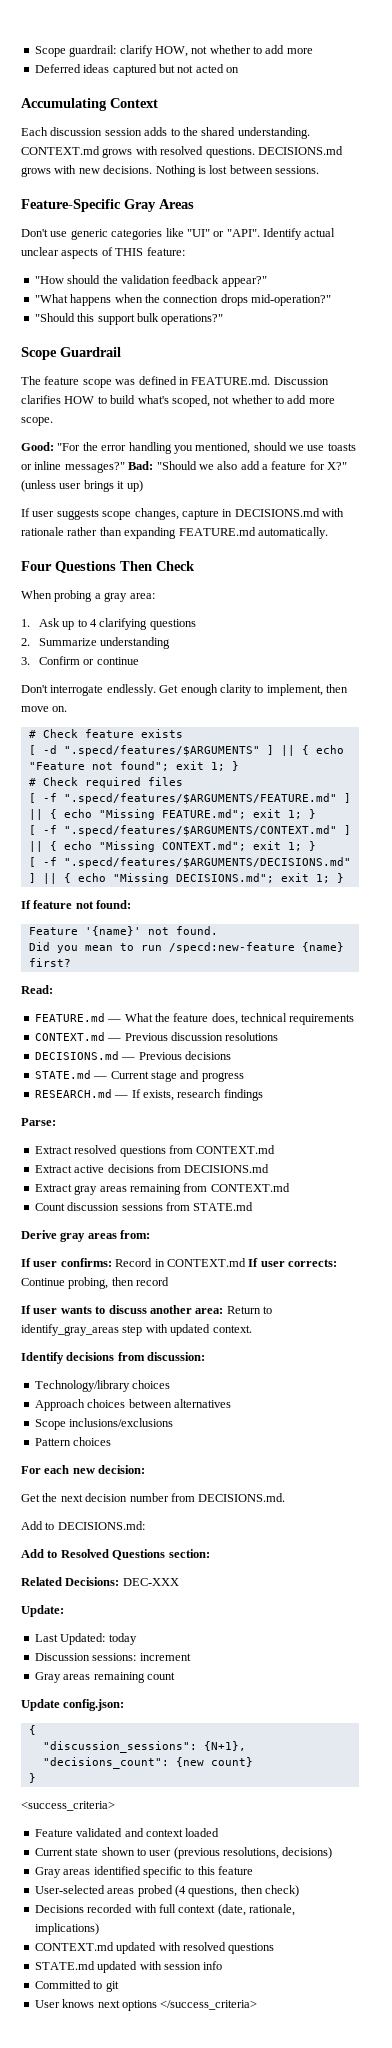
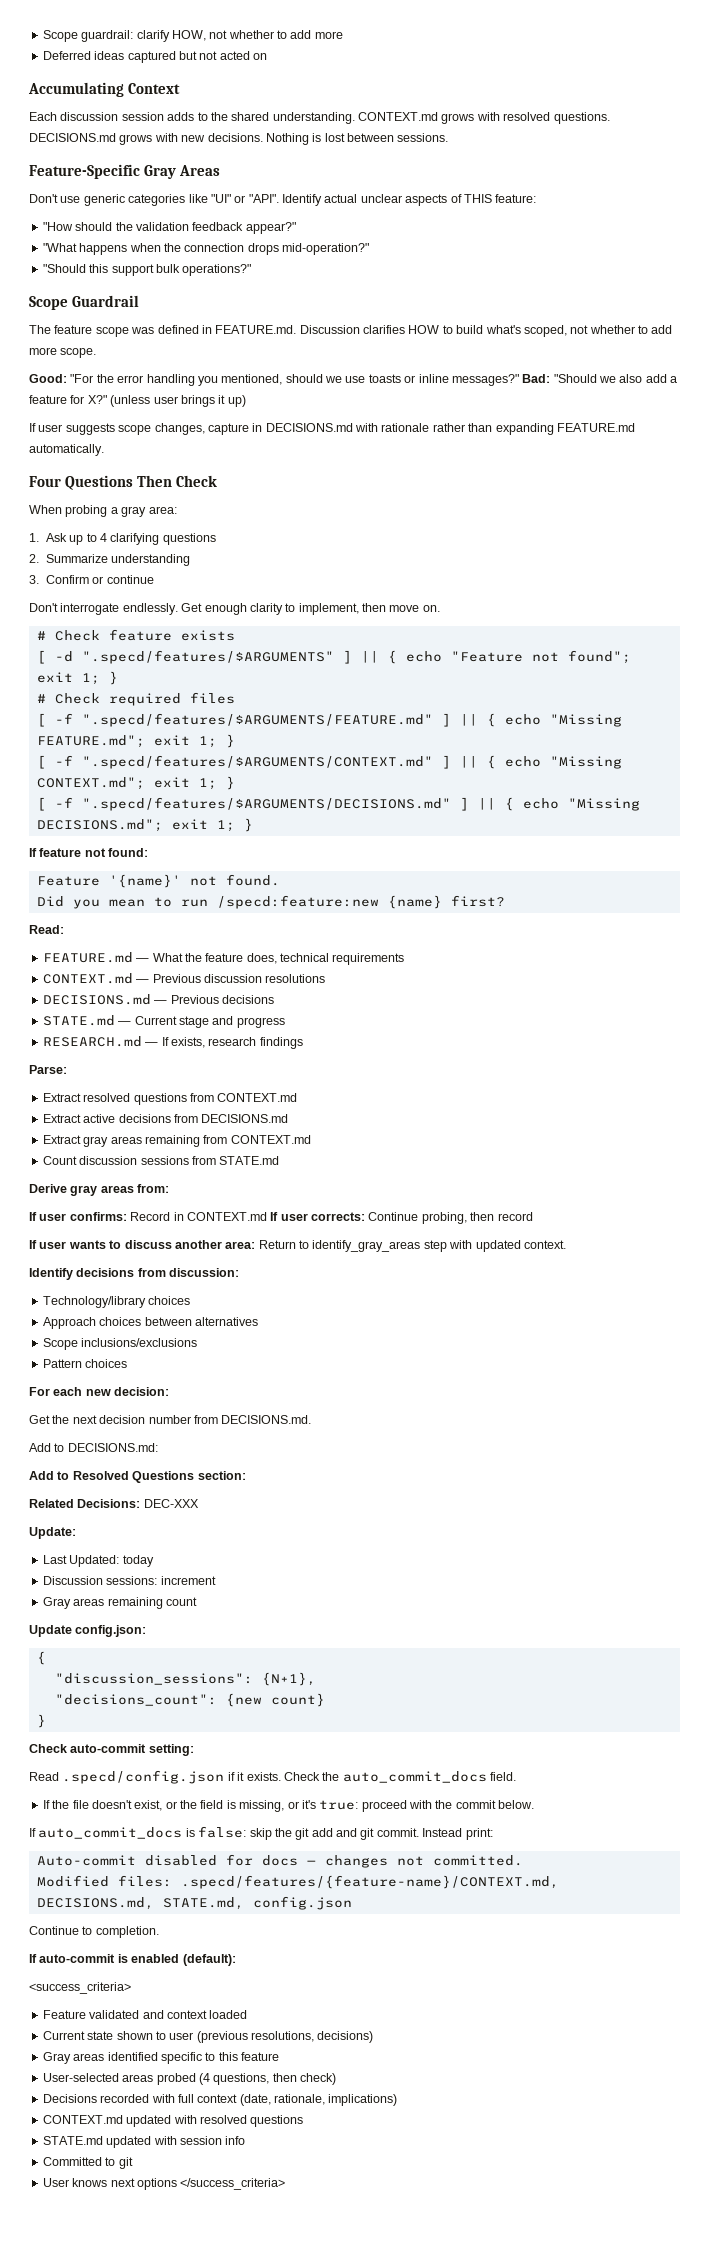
[168,942,295,953] /specd:new-feature -> [216,895,379,909] /specd:feature:new
(36, 1778) none -> [29,1744,194,1756] [29,1770,516,1784] [42,1800,535,1812] [29,1826,493,1840] [36,1854,523,1868] [36,1875,559,1889] [36,1896,352,1910] [29,1926,159,1938] [29,1954,236,1966] // Check auto-commit setting: // Read .specd/config.json if it exists. Check the auto_commit_docs field. // If the file doesn't exist, or the field is missing, or it's true: proceed with the commit below. // If auto_commit_docs is false: skip the git add and git commit. Instead print: // Auto-commit disabled for docs — changes not committed. // Modified files: .specd/features/{feature-name}/CONTEXT.md, DECISIONS.md, STATE.md, config.json // Continue to completion. // If auto-commit is enabled (default):

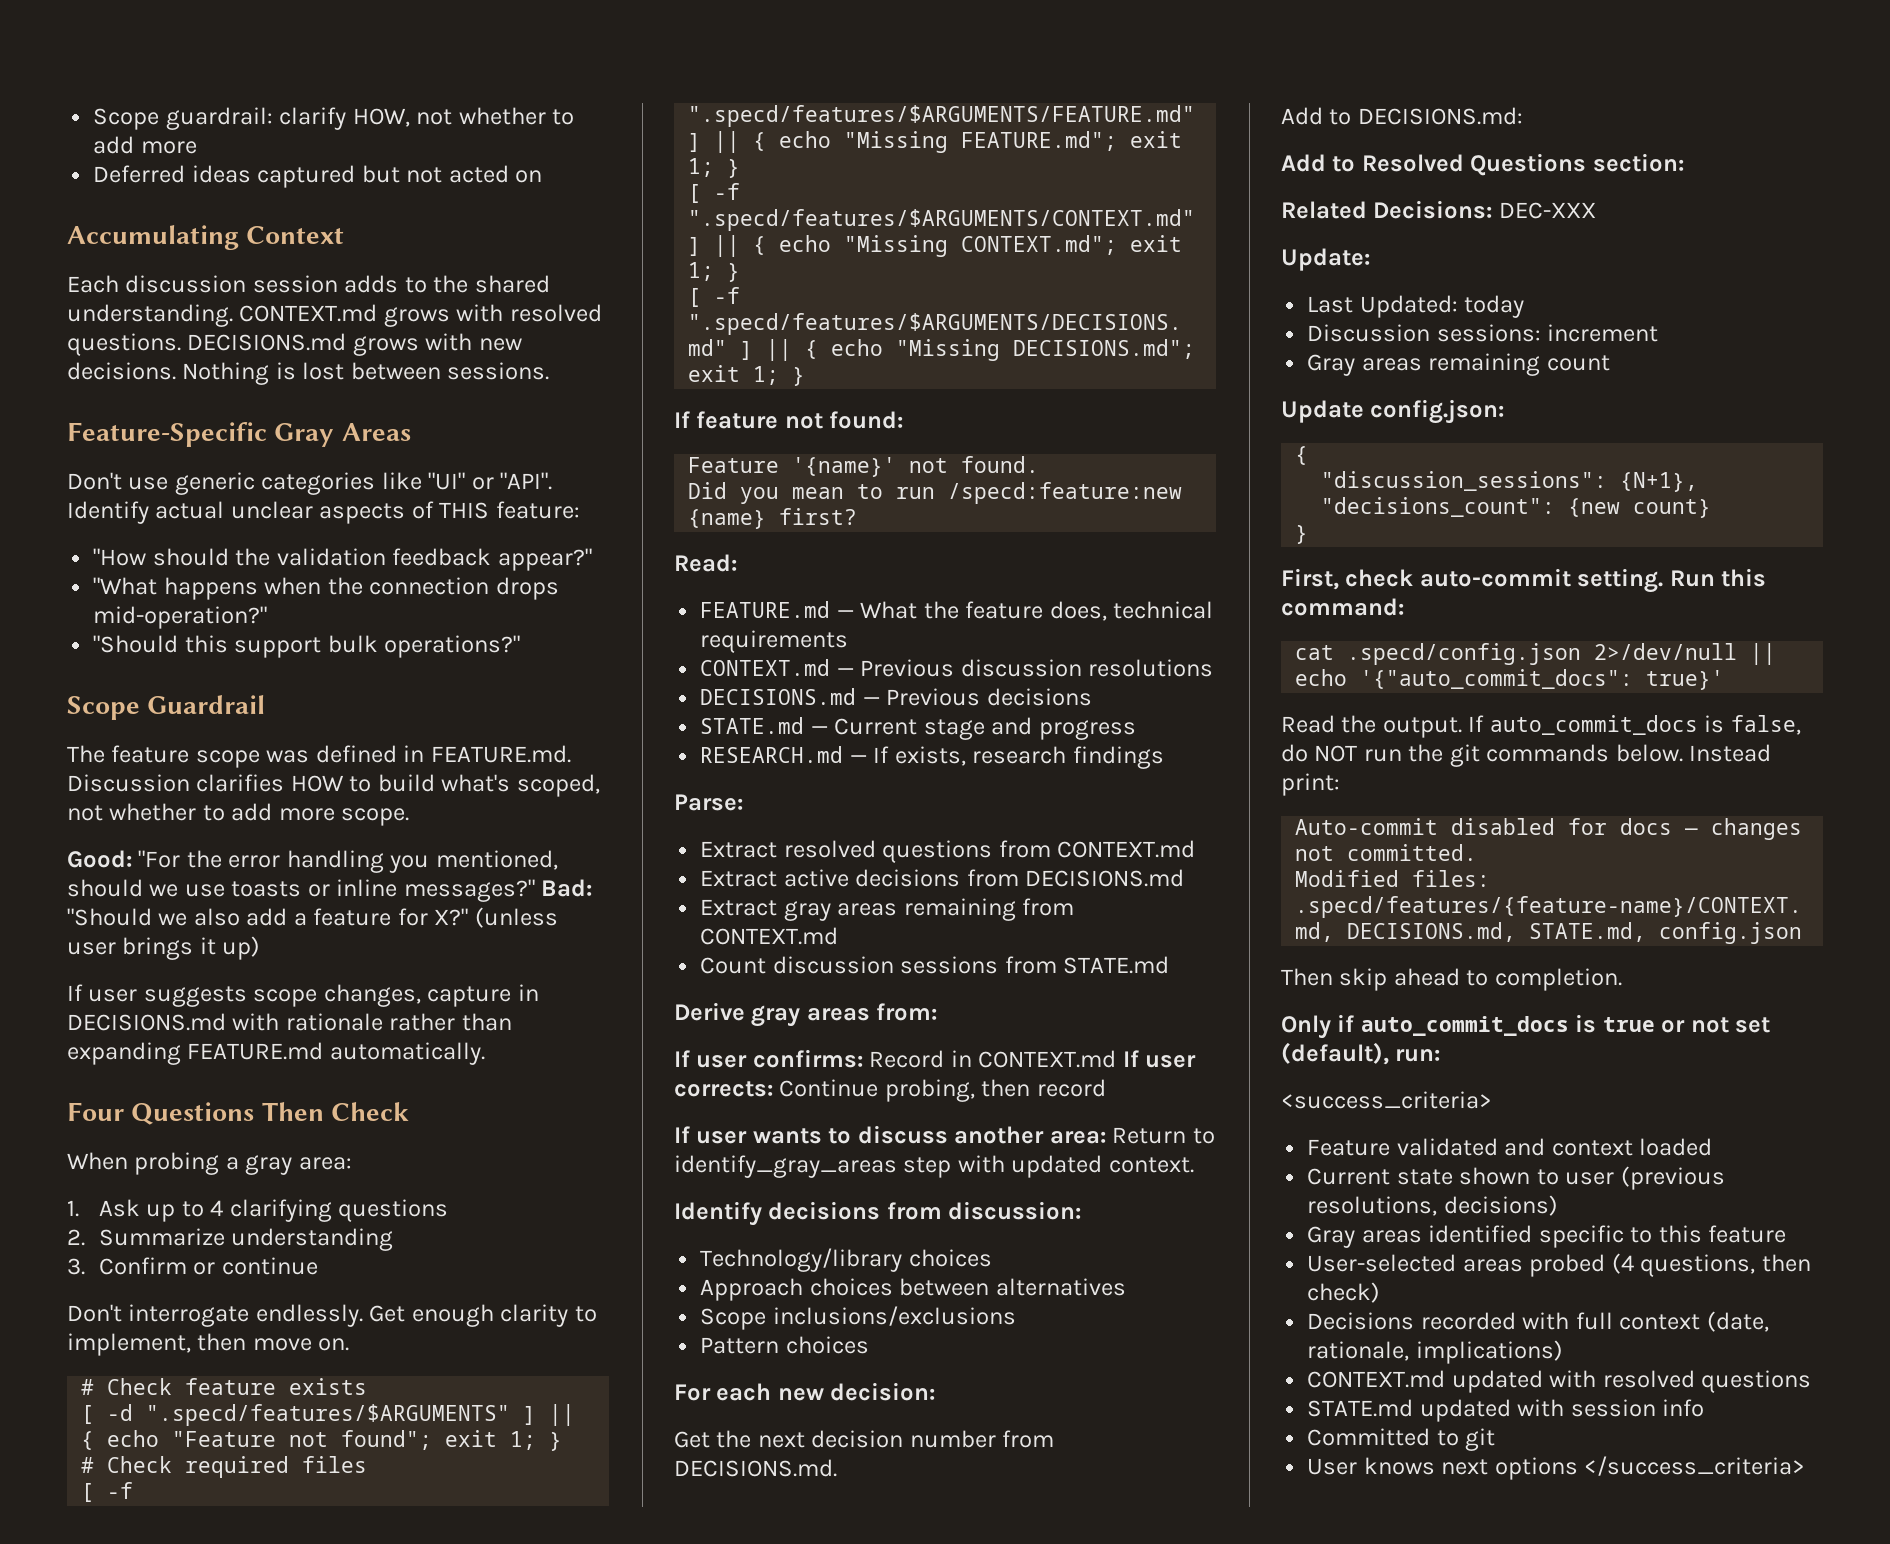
[29,1744,194,1756] [29,1770,516,1784] [42,1800,535,1812] [29,1826,419,1840] Check auto-commit setting: // Read .specd/config.json if it exists. Check the auto_commit_docs field. // If the file doesn't exist, or the field is missing, or it's true: proceed with the commit below. // If auto_commit_docs is false: skip the git add and git commit. -> [1281,568,1767,593] [1281,598,1404,616] [1295,643,1777,665] [1295,669,1725,690] [1281,715,1801,738] [1281,744,1683,767] First, check auto-commit setting. Run this command: // cat .specd/config.json 2>/dev/null || echo '{"auto_commit_docs": true}' // Read the output. If auto_commit_docs is false, do NOT run the git commands below.
[29,1926,79,1935] Continue -> [1281,968,1460,991] Then skip ahead
[29,1954,236,1966] If auto-commit is enabled (default): -> [1281,1014,1771,1039] [1281,1042,1441,1065] Only if auto_commit_docs is true or not set (default), run:

